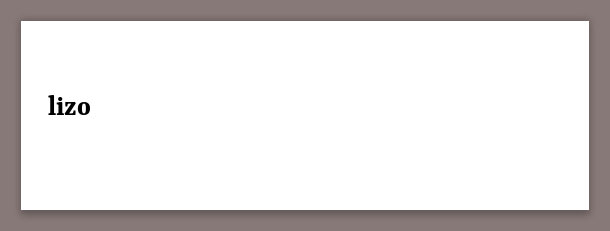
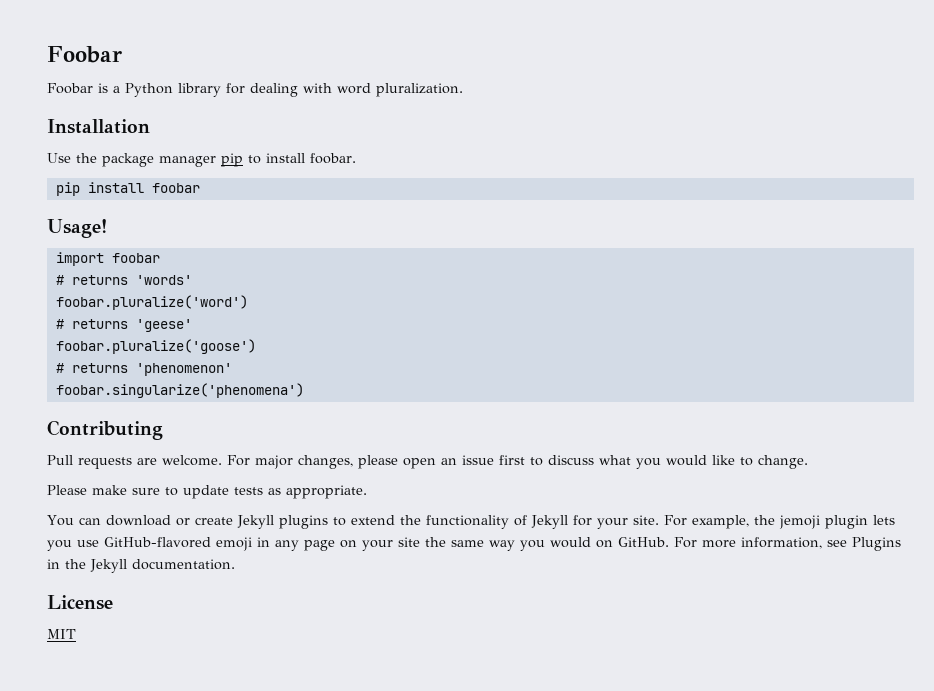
[48,95,91,115] lizo -> [47,46,122,63] [47,83,463,97] [47,119,150,134] [47,153,356,167] [55,182,200,196] [47,219,107,238] [55,252,160,266] [55,275,192,285] [55,295,248,310] [55,319,192,332] [55,339,256,354] [55,363,232,376] [55,383,304,398] [47,420,163,440] [47,455,808,469] [47,485,367,499] [47,515,895,529] [47,537,901,551] [47,559,235,573] [47,595,113,610] [47,629,76,639] Foobar // Foobar is a Python library for dealing with word pluralization. // Installation // Use the package manager pip to install foobar. // pip install foobar // Usage! // import foobar // # returns 'words' // foobar.pluralize('word') // # returns 'geese' // foobar.pluralize('goose') // # returns 'phenomenon' // foobar.singularize('phenomena') // Contributing // Pull requests are welcome. For major changes, please open an issue first to discuss what you would like to change. // Please make sure to update tests as appropriate. // You can download or create Jekyll plugins to extend the functionality of Jekyll for your site. For example, the jemoji plugin lets you use GitHub-flavored emoji in any page on your site the same way you would on GitHub. For more information, see Plugins in the Jekyll documentation. // License // MIT

